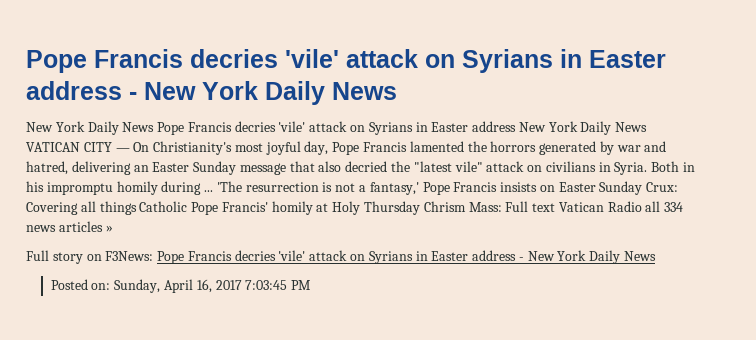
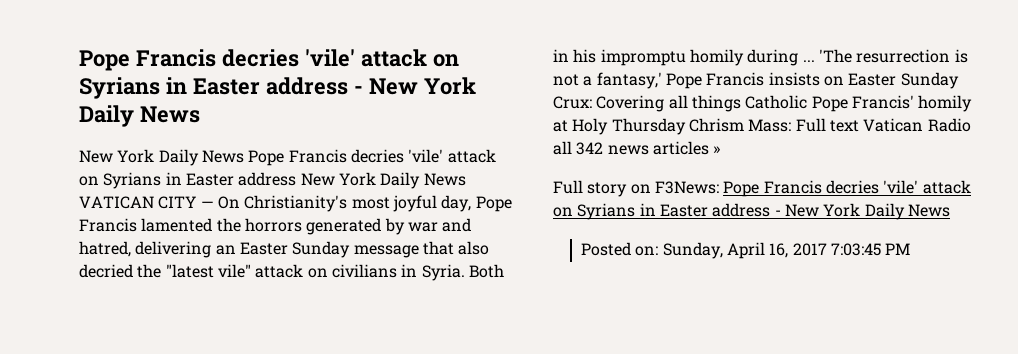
[664,202,684,212] 334 -> [576,142,604,155] 342

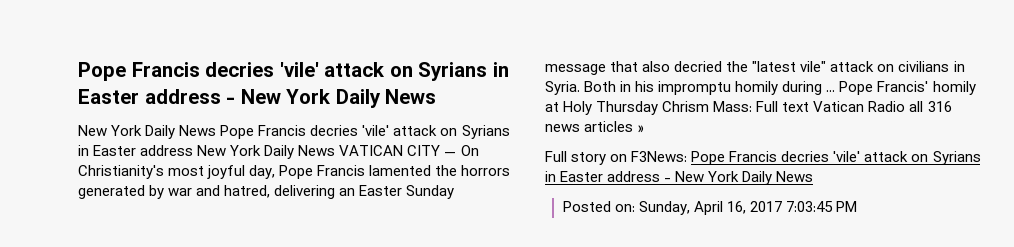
[818,49,968,63] [553,72,959,89] [553,95,808,112] 'The resurrection is not a fantasy,' Pope Francis insists on Easter Sunday Crux: Covering all things Catholic -> (836, 91) none
[576,142,604,155] 342 -> [927,101,952,112] 316

